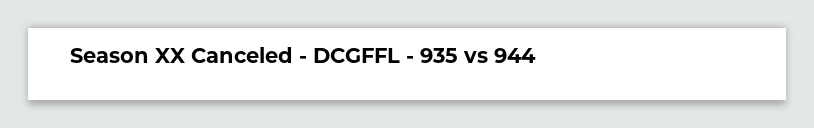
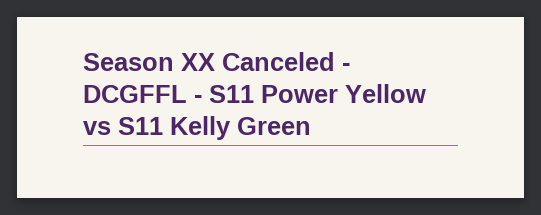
[420,48,536,63] 935 vs 944 -> [209,84,426,103] [83,116,311,140] S11 Power Yellow vs S11 Kelly Green

